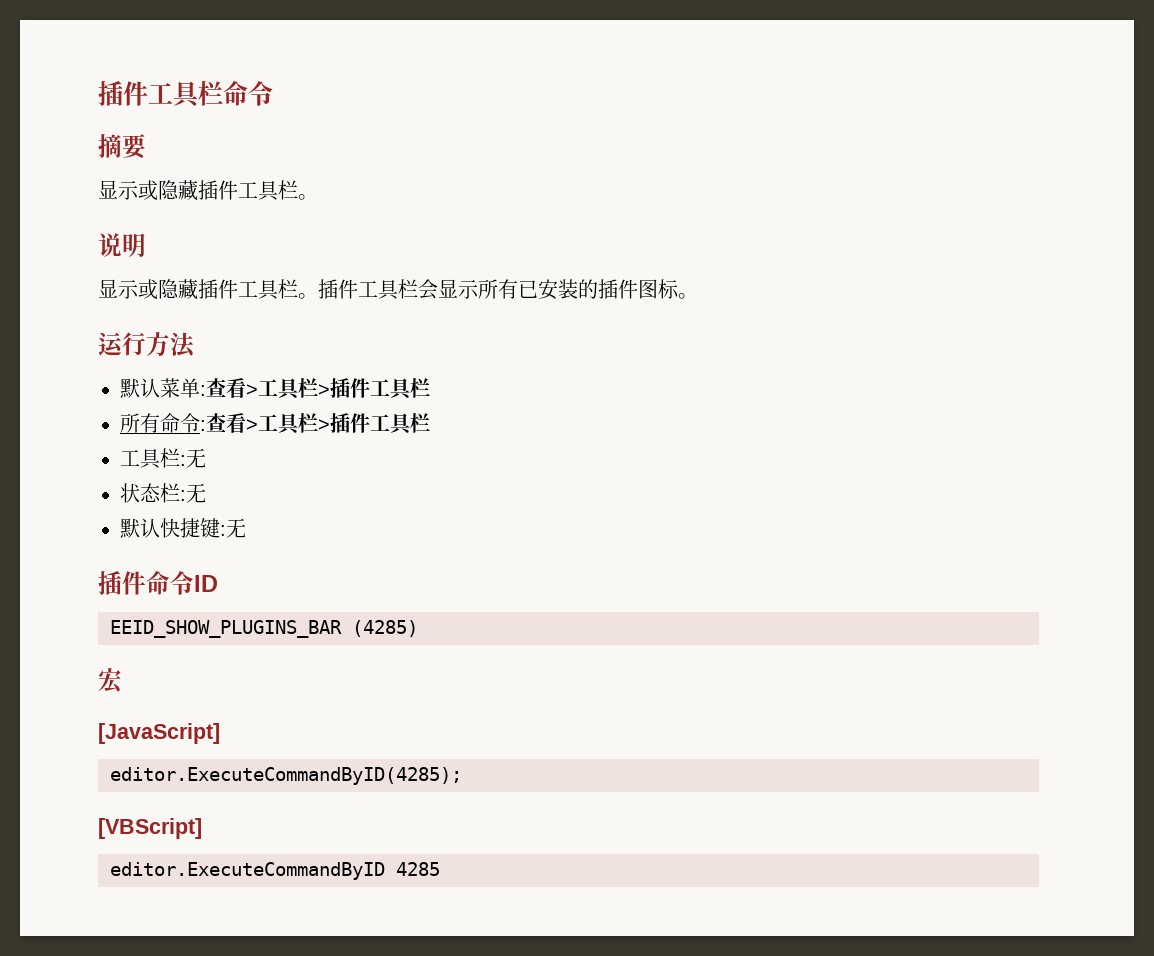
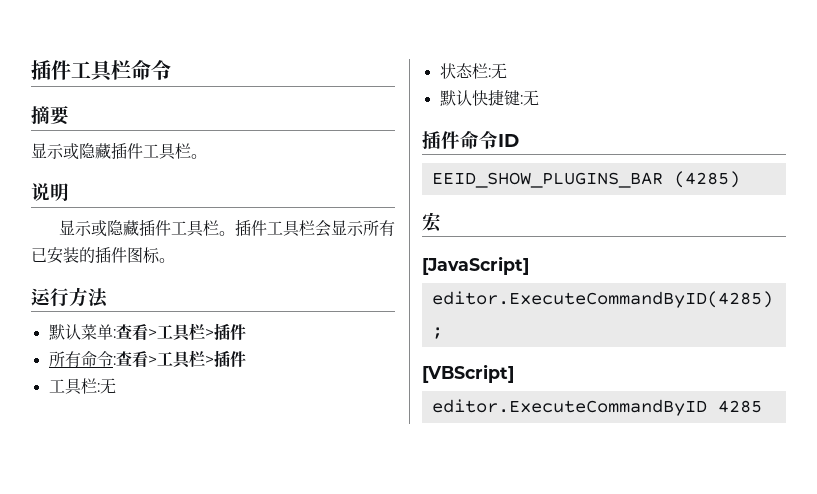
[370,378,430,400] 工具栏 -> (246, 332) none
[370,413,430,435] 工具栏 -> (246, 359) none

